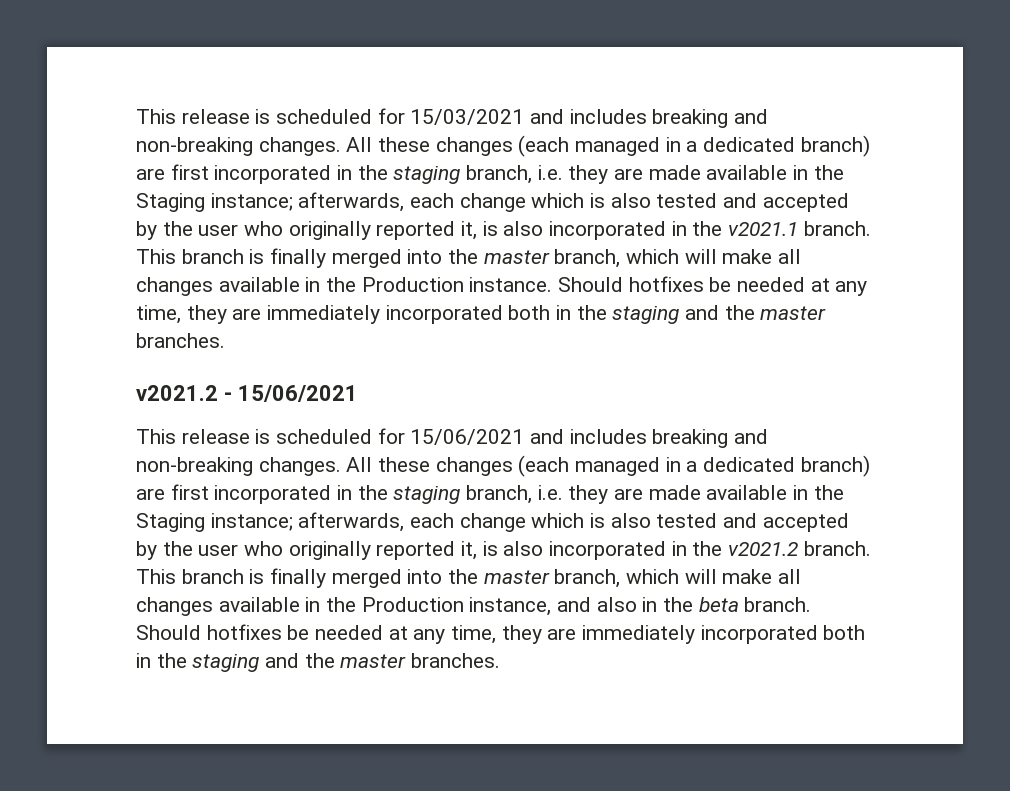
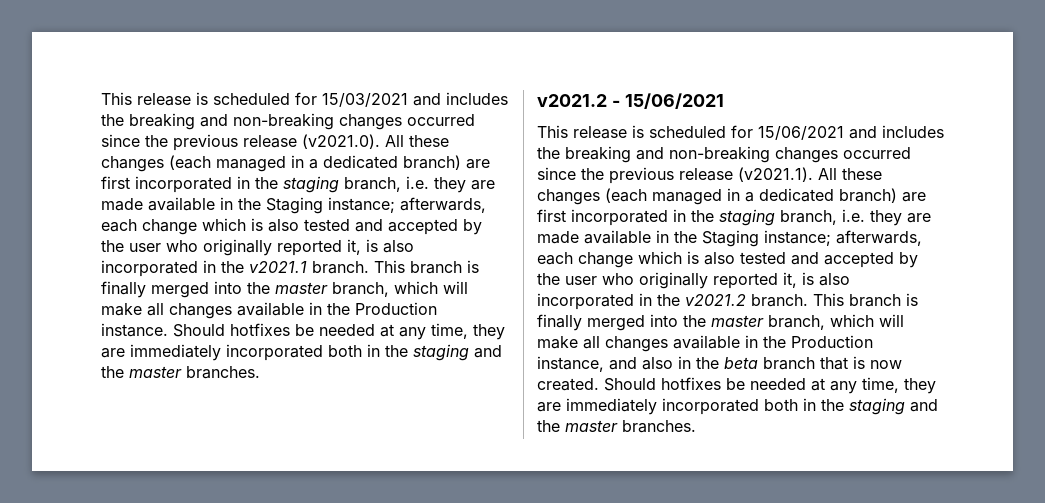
[652,109,769,128] [136,137,341,156] breaking and non-breaking changes. -> [101,113,475,130] [101,134,380,151] the breaking and non-breaking changes occurred since the previous release (v2021.0).
[652,429,769,448] [136,457,341,476] breaking and non-breaking changes. -> [537,146,911,163] [537,167,813,184] the breaking and non-breaking changes occurred since the previous release (v2021.1).
[744,597,812,612] branch. -> [763,356,902,370] [537,378,599,391] branch that is now created.

